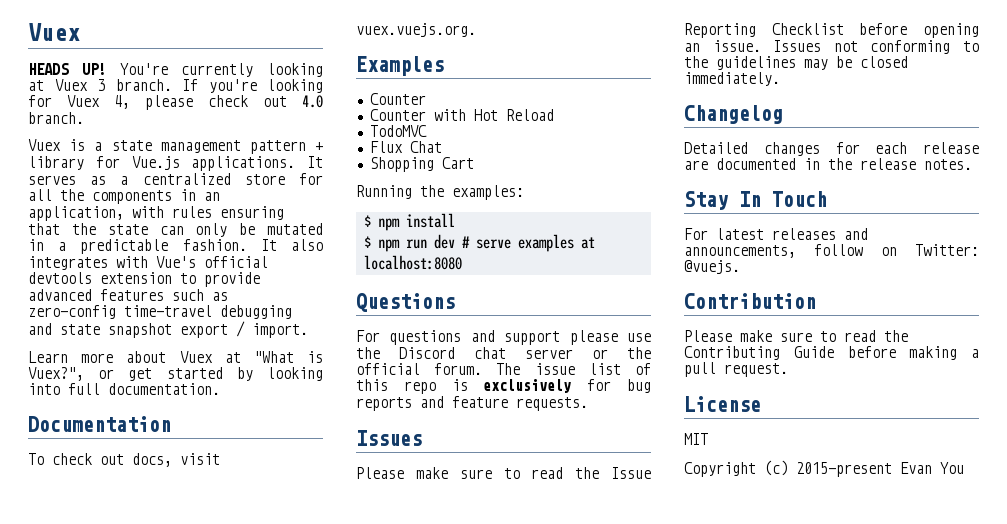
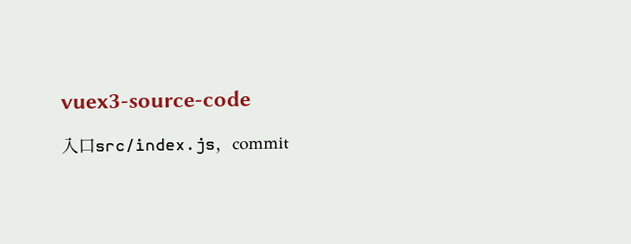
[28,23,80,41] [28,63,323,77] [28,79,323,93] [28,95,323,110] [28,112,84,124] [28,139,323,154] [28,156,323,171] [28,173,323,185] [28,189,220,204] [28,206,284,221] [28,223,323,237] [28,239,323,254] [28,256,268,270] [28,272,260,287] [28,289,228,301] [28,305,292,319] [28,321,308,338] [28,351,323,363] [28,367,323,381] [28,383,220,395] [28,416,171,432] [28,453,220,467] [356,23,476,37] [356,56,444,76] [369,93,426,105] [369,109,554,121] [369,125,427,137] [369,141,442,153] [369,157,474,172] [356,185,524,200] [363,213,455,231] [363,234,595,252] [363,255,462,270] [356,293,455,312] [356,330,651,345] [356,347,651,359] [356,363,651,375] [356,379,651,394] [356,396,588,411] [356,430,422,446] [356,467,651,479] [684,23,979,38] [684,40,979,54] [684,56,908,70] [684,72,780,86] [684,105,783,124] [684,142,979,156] [684,158,972,170] [684,191,827,210] [684,228,868,240] [684,244,979,258] [684,260,740,274] [684,293,816,309] [684,330,908,342] [684,346,979,360] [684,362,788,377] [684,396,761,412] [684,433,708,445] [684,460,964,477] Vuex // HEADS UP! You're currently looking at Vuex 3 branch. If you're looking for Vuex 4, please check out 4.0 branch. // Vuex is a state management pattern + library for Vue.js applications. It serves as a centralized store for all the components in an application, with rules ensuring that the state can only be mutated in a predictable fashion. It also integrates with Vue's official devtools extension to provide advanced features such as zero-config time-travel debugging and state snapshot export / import. // Learn more about Vuex at "What is Vuex?", or get started by looking into full documentation. // Documentation // To check out docs, visit vuex.vuejs.org. // Examples // Counter // Counter with Hot Reload // TodoMVC // Flux Chat // Shopping Cart // Running the examples: // $ npm install // $ npm run dev # serve examples at localhost:8080 // Questions // For questions and support please use the Discord chat server or the official forum. The issue list of this repo is exclusively for bug reports and feature requests. // Issues // Please make sure to read the Issue Reporting Checklist before opening an issue. Issues not conforming to the guidelines may be closed immediately. // Changelog // Detailed changes for each release are documented in the release notes. // Stay In Touch // For latest releases and announcements, follow on Twitter: @vuejs. // Contribution // Please make sure to read the Contributing Guide before making a pull request. // License // MIT // Copyright (c) 2015-present Evan You -> [60,90,251,110] [61,136,290,156] vuex3-source-code // 入口src/index.js，commit

